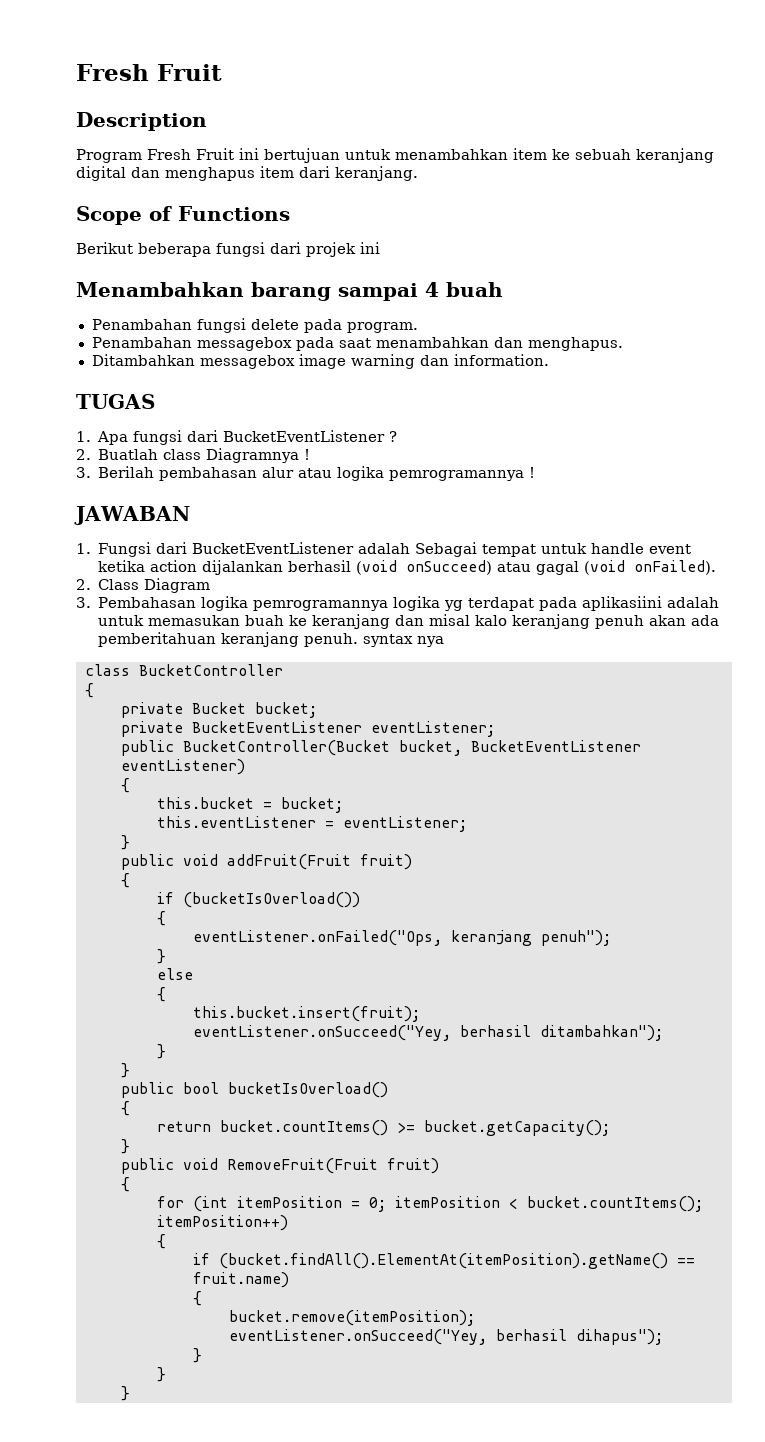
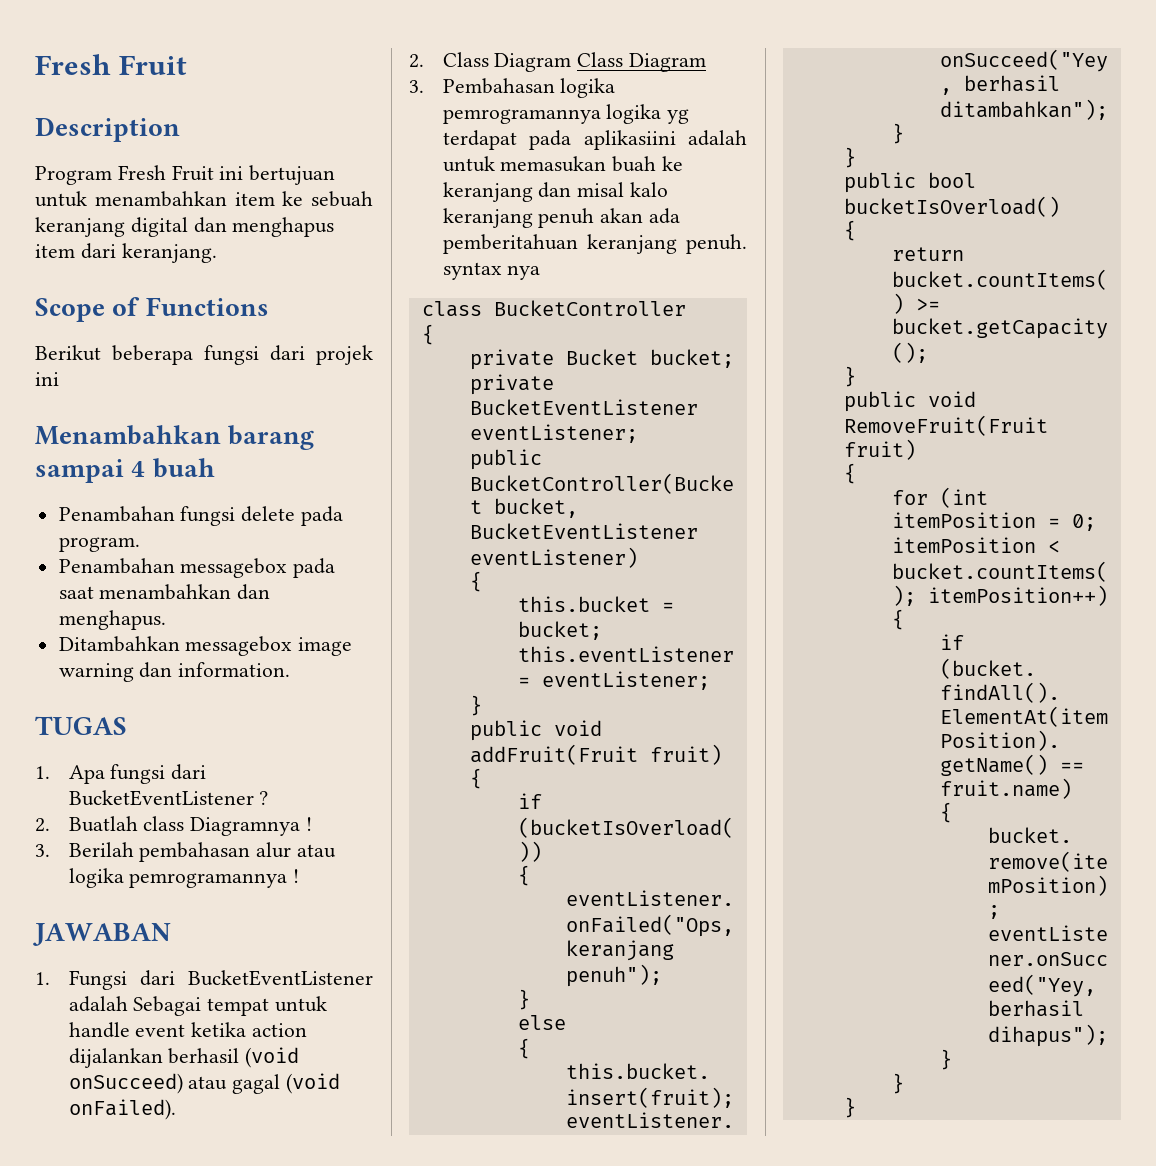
(211, 585) none -> [577,52,706,72] Class Diagram

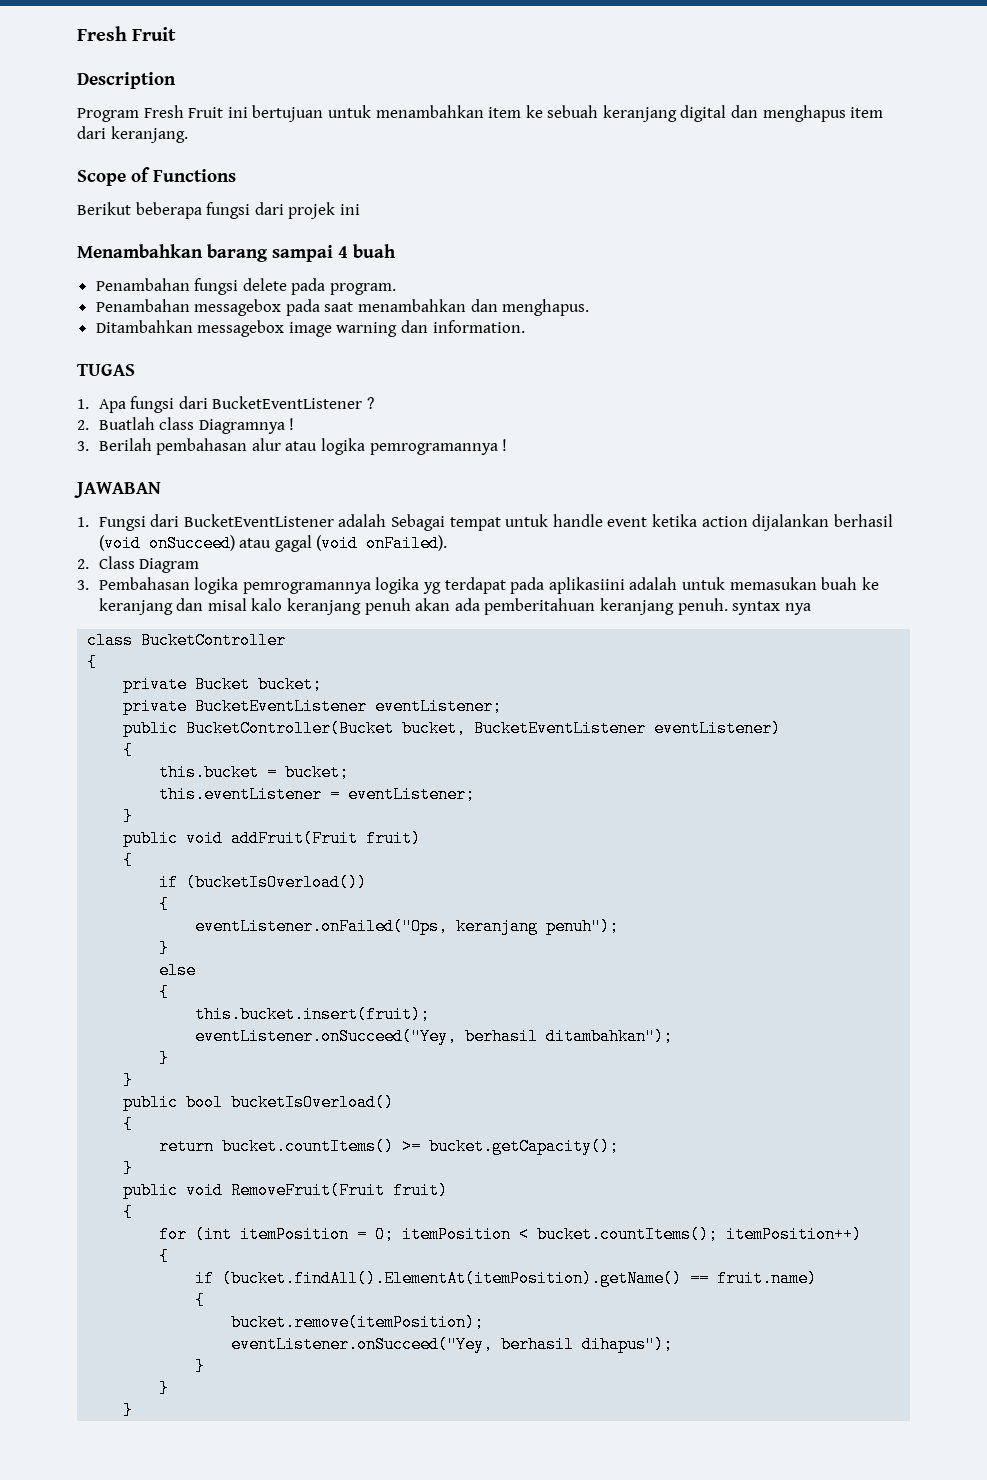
[577,52,706,72] Class Diagram -> (200, 565) none

